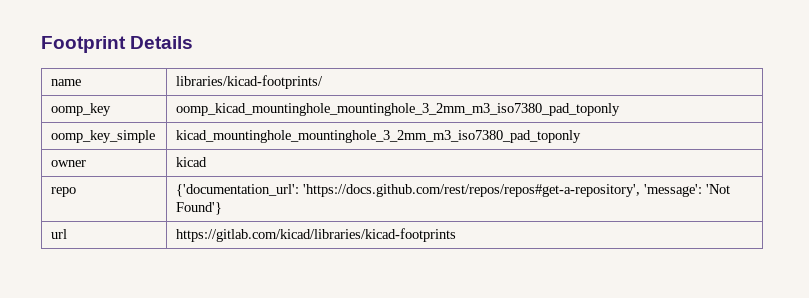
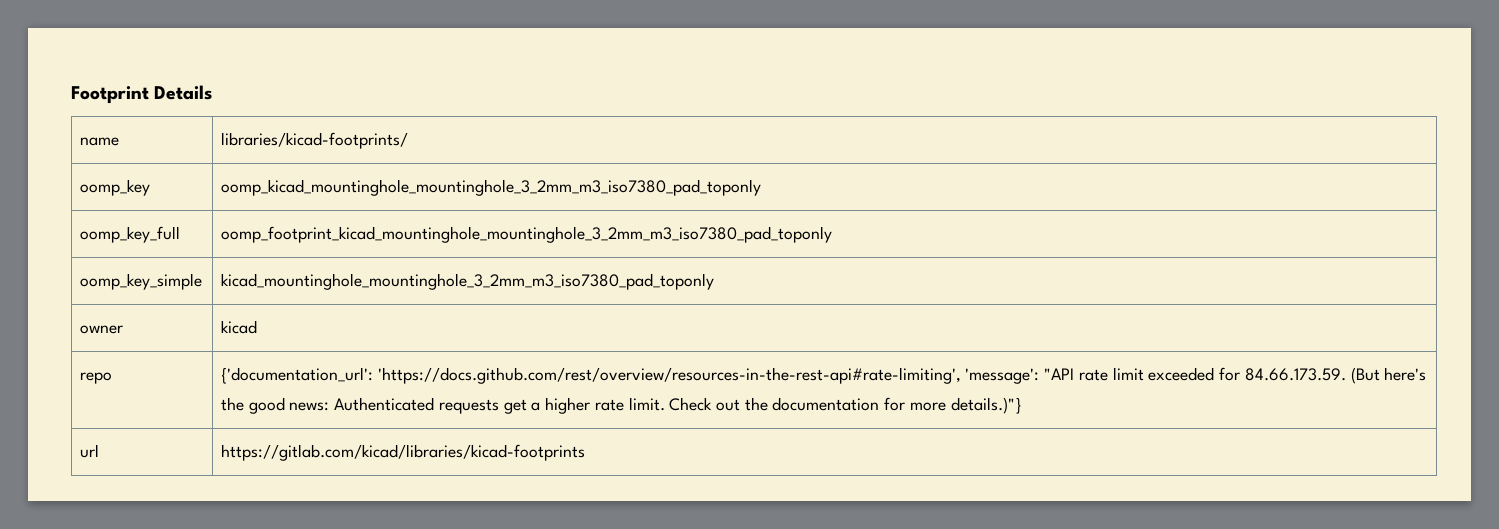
(621, 109) none -> [80,226,181,243] [221,226,833,243] // oomp_key_full | oomp_footprint_kicad_mountinghole_mountinghole_3_2mm_m3_iso7380_pad_toponly
[303,184,731,197] [176,202,223,215] 'https://docs.github.com/rest/repos/repos#get-a-repository', 'message': 'Not Found'} -> [377,367,1427,384] [221,397,1022,414] 'https://docs.github.com/rest/overview/resources-in-the-rest-api#rate-limiting', 'message': "API rate limit exceeded for 84.66.173.59. (But here's the good news: Authenticated requests get a higher rate limit. Check out the documentation for more details.)"}

